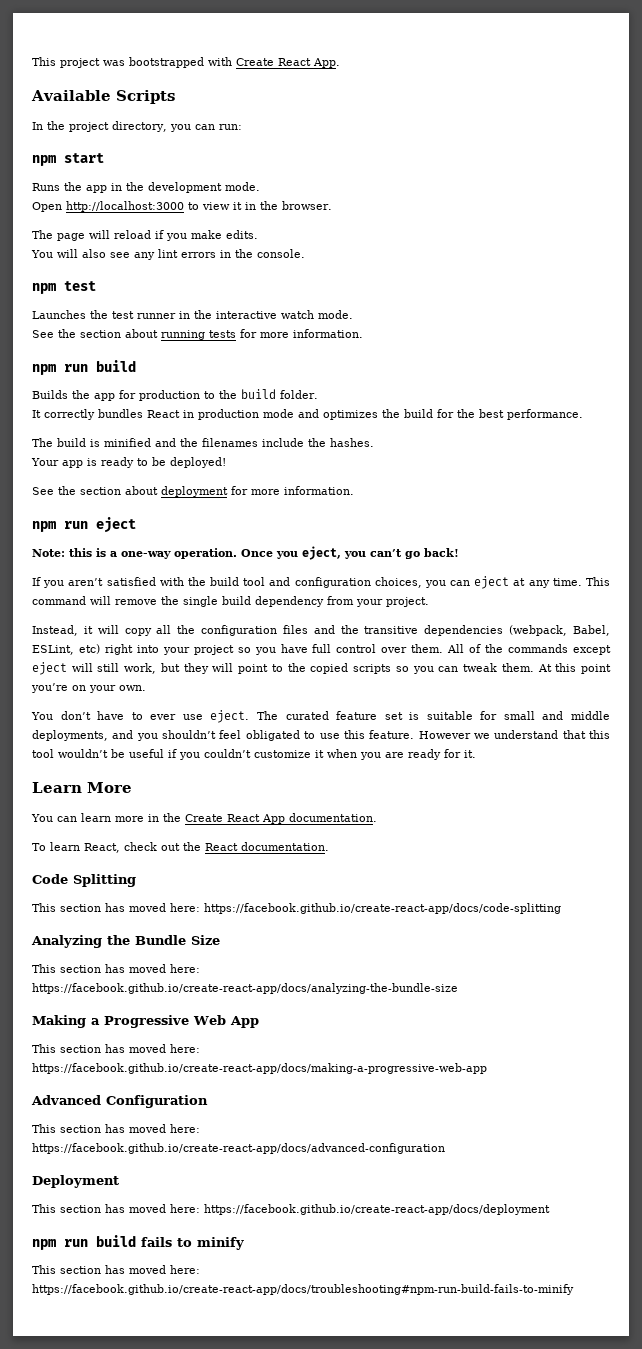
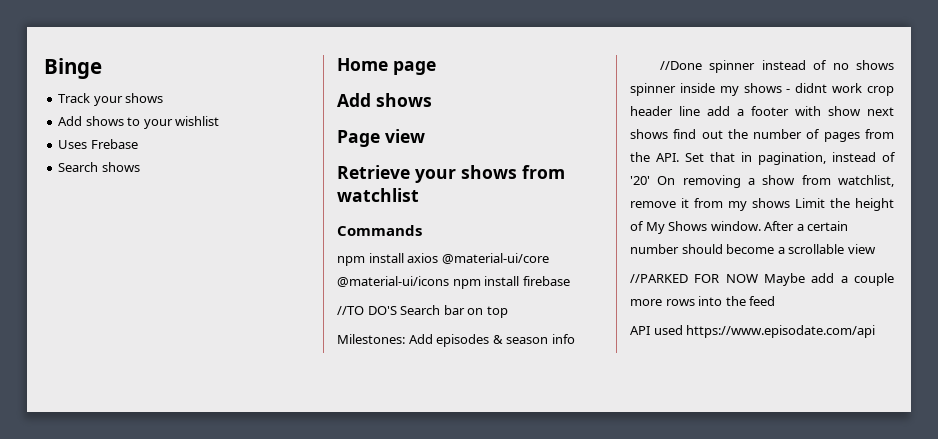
[32,57,340,68] [31,90,175,104] [32,121,242,132] [32,153,104,166] [32,182,260,193] [32,201,332,212] [32,230,258,241] [31,249,305,260] [32,281,96,294] [32,310,353,319] [32,329,363,340] [32,360,136,375] [32,389,318,401] [32,409,583,420] [32,438,374,447] [31,457,226,468] [32,486,354,497] [32,517,136,533] [32,546,459,560] [32,576,610,589] [32,596,429,607] [32,625,610,636] [32,644,611,655] [32,662,611,675] [31,683,146,693] [31,710,610,723] [32,730,610,741] [32,749,476,760] [32,782,132,793] [31,813,377,824] [32,842,329,853] [32,874,136,887] [32,903,561,914] [31,935,220,948] [32,964,200,973] [32,983,458,994] [32,1015,259,1028] [32,1044,200,1053] [32,1063,487,1074] [31,1095,208,1108] [32,1124,200,1133] [32,1143,445,1154] [32,1175,119,1188] [32,1204,550,1215] [32,1235,244,1250] [32,1265,200,1274] [32,1284,574,1295] This project was bootstrapped with Create React App. // Available Scripts // In the project directory, you can run: // npm start // Runs the app in the development mode. // Open http://localhost:3000 to view it in the browser. // The page will reload if you make edits. // You will also see any lint errors in the console. // npm test // Launches the test runner in the interactive watch mode. // See the section about running tests for more information. // npm run build // Builds the app for production to the build folder. // It correctly bundles React in production mode and optimizes the build for the best performance. // The build is minified and the filenames include the hashes. // Your app is ready to be deployed! // See the section about deployment for more information. // npm run eject // Note: this is a one-way operation. Once you eject, you can’t go back! // If you aren’t satisfied with the build tool and configuration choices, you can eject at any time. This command will remove the single build dependency from your project. // Instead, it will copy all the configuration files and the transitive dependencies (webpack, Babel, ESLint, etc) right into your project so you have full control over them. All of the commands except eject will still work, but they will point to the copied scripts so you can tweak them. At this point you’re on your own. // You don’t have to ever use eject. The curated feature set is suitable for small and middle deployments, and you shouldn’t feel obligated to use this feature. However we understand that this tool wouldn’t be useful if you couldn’t customize it when you are ready for it. // Learn More // You can learn more in the Create React App documentation. // To learn React, check out the React documentation. // Code Splitting // This section has moved here: https://facebook.github.io/create-react-app/docs/code-splitting // Analyzing the Bundle Size // This section has moved here: https://facebook.github.io/create-react-app/docs/analyzing-the-bundle-size // Making a Progressive Web App // This section has moved here: https://facebook.github.io/create-react-app/docs/making-a-progressive-web-app // Advanced Configuration // This section has moved here: https://facebook.github.io/create-react-app/docs/advanced-configuration // Deployment // This section has moved here: https://facebook.github.io/create-react-app/docs/deployment // npm run build fails to minify // This section has moved here: https://facebook.github.io/create-react-app/docs/troubleshooting#npm-run-build-fails-to-minify -> [44,58,102,79] [58,93,164,106] [58,116,220,129] [58,139,138,149] [58,162,140,172] [337,58,436,75] [337,93,432,107] [337,129,425,147] [337,165,565,183] [337,188,419,202] [337,225,422,236] [337,253,549,266] [337,276,570,289] [337,305,508,318] [337,334,575,347] [660,60,895,73] [630,83,894,96] [630,106,894,116] [630,129,894,142] [630,152,896,165] [630,175,894,188] [630,198,894,211] [630,221,849,234] [630,244,876,254] [630,273,894,286] [630,296,776,306] [630,325,876,338] Binge // Track your shows // Add shows to your wishlist // Uses Frebase // Search shows // Home page // Add shows // Page view // Retrieve your shows from watchlist // Commands // npm install axios @material-ui/core @material-ui/icons npm install firebase // //TO DO'S Search bar on top // Milestones: Add episodes & season info // //Done spinner instead of no shows spinner inside my shows - didnt work crop header line add a footer with show next shows find out the number of pages from the API. Set that in pagination, instead of '20' On removing a show from watchlist, remove it from my shows Limit the height of My Shows window. After a certain number should become a scrollable view // //PARKED FOR NOW Maybe add a couple more rows into the feed // API used https://www.episodate.com/api

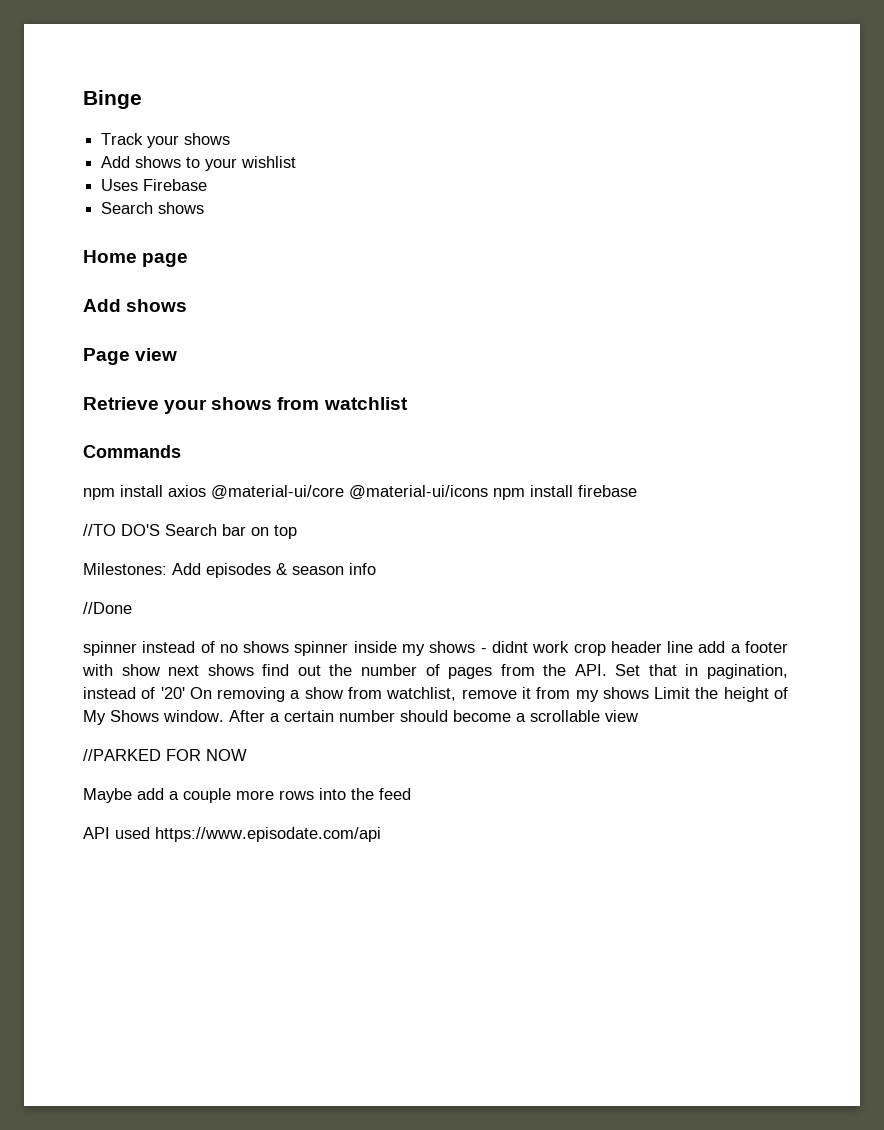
[90,139,138,149] Frebase -> [143,179,208,191] Firebase
(703, 65) none -> (132, 608) //
(758, 278) none -> (247, 755) //

